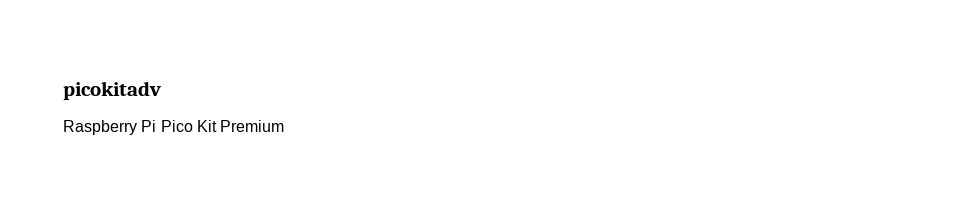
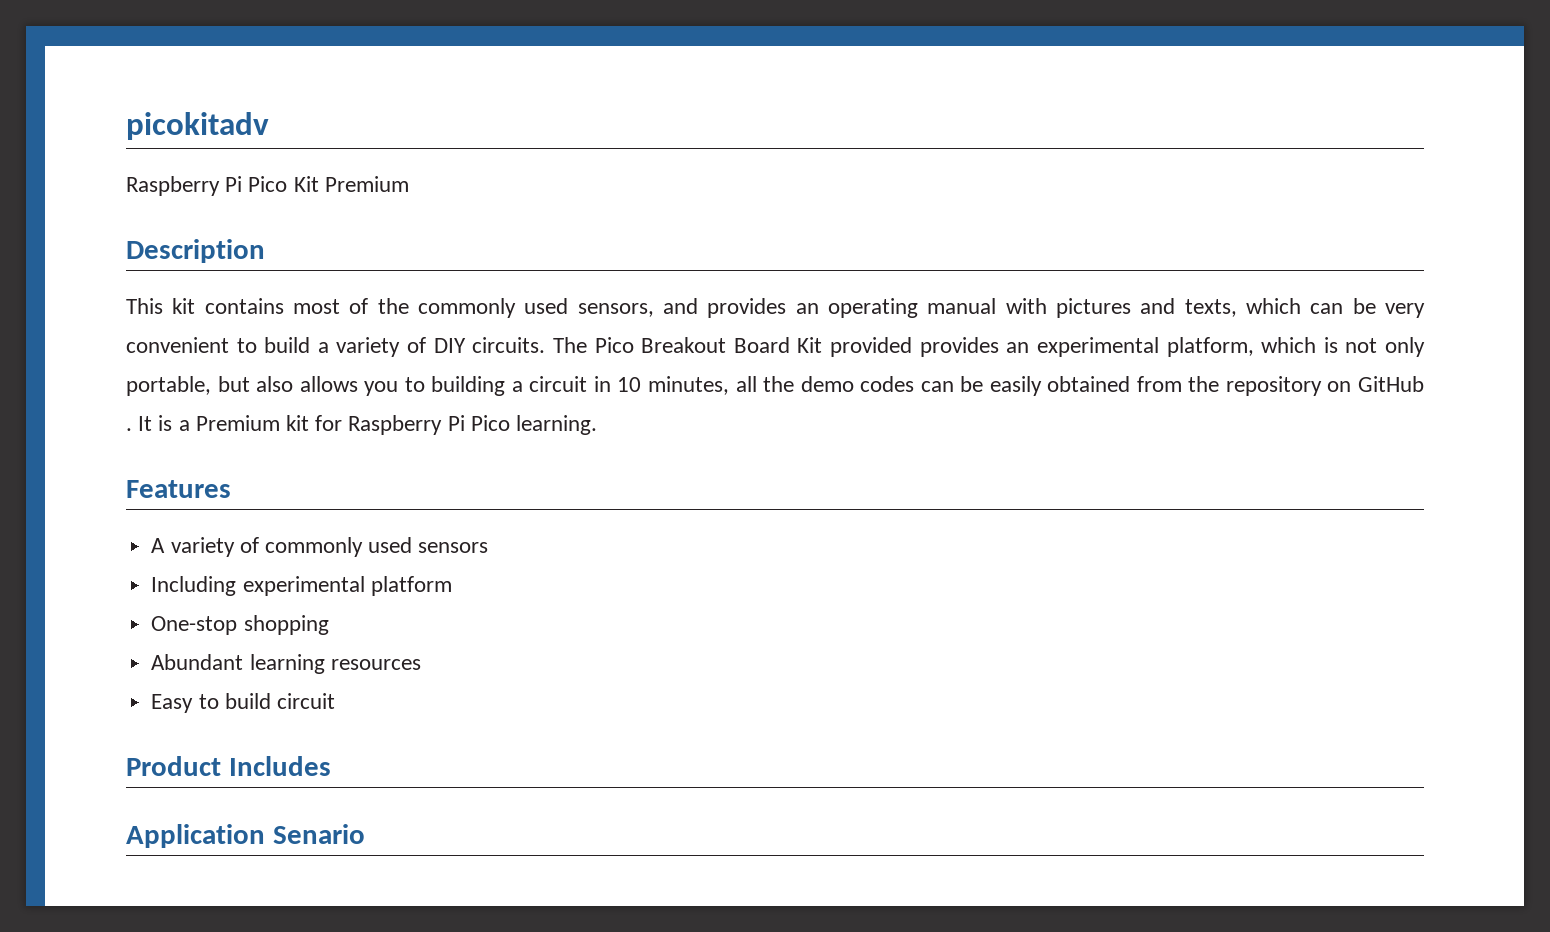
(285, 126) none -> [126,239,265,263] [126,298,1425,318] [126,337,1425,357] [126,376,1424,396] [126,415,598,435] [126,480,231,498] [151,537,489,557] [151,576,452,596] [151,615,329,635] [151,654,421,674] [151,693,335,713] [126,756,331,776] [126,824,365,848] // Description // This kit contains most of the commonly used sensors, and provides an operating manual with pictures and texts, which can be very convenient to build a variety of DIY circuits. The Pico Breakout Board Kit provided provides an experimental platform, which is not only portable, but also allows you to building a circuit in 10 minutes, all the demo codes can be easily obtained from the repository on GitHub . It is a Premium kit for Raspberry Pi Pico learning. // Features // A variety of commonly used sensors // Including experimental platform // One-stop shopping // Abundant learning resources // Easy to build circuit // Product Includes // Application Senario

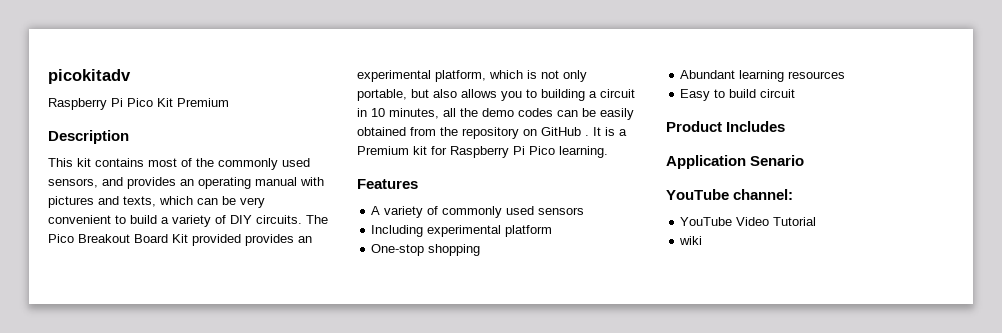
(365, 834) none -> [666,189,794,200] [680,217,817,226] [679,236,703,245] // YouTube channel: // YouTube Video Tutorial // wiki

